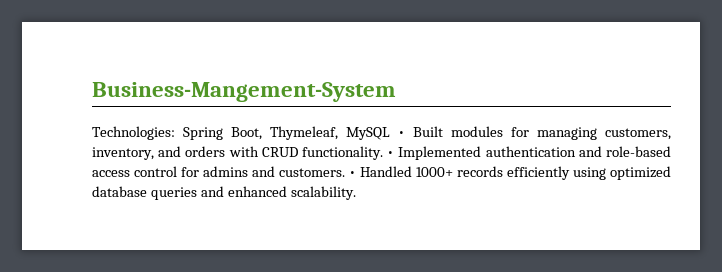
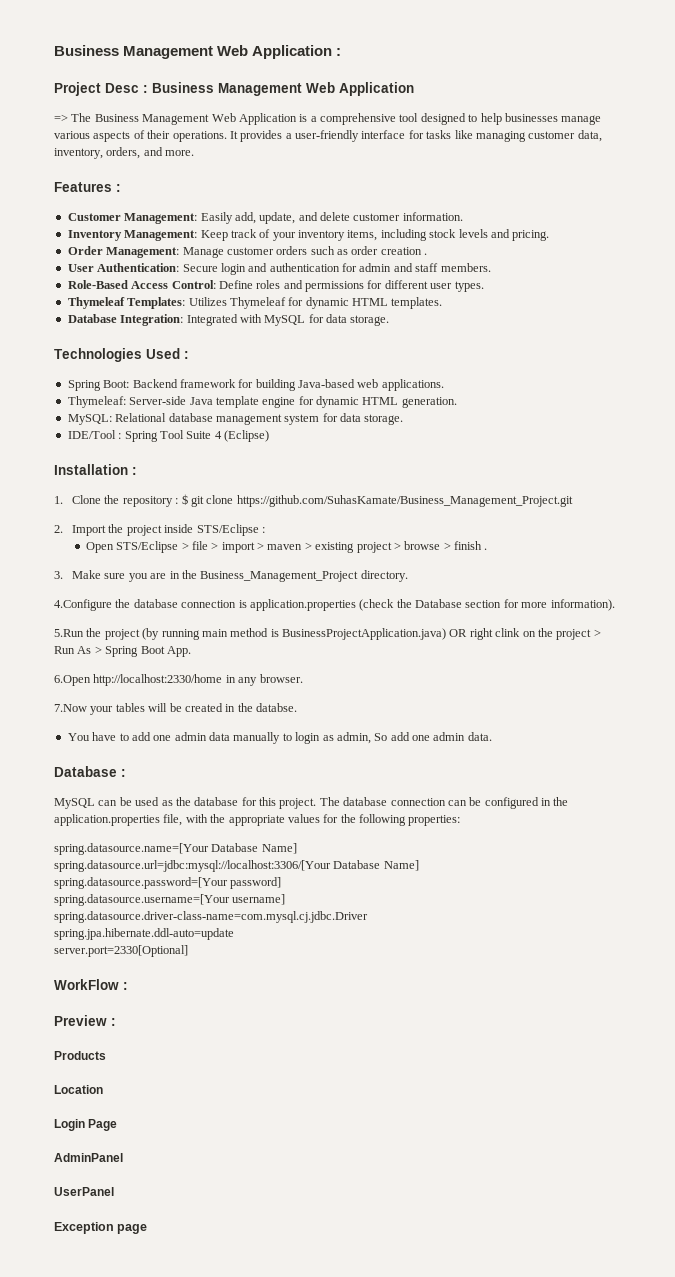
[92,82,396,102] [92,126,671,140] [92,146,671,160] [92,166,671,180] [92,186,356,200] Business-Mangement-System // Technologies: Spring Boot, Thymeleaf, MySQL • Built modules for managing customers, inventory, and orders with CRUD functionality. • Implemented authentication and role-based access control for admins and customers. • Handled 1000+ records efficiently using optimized database queries and enhanced scalability. -> [54,45,342,59] [54,82,414,96] [54,113,602,125] [54,130,602,142] [54,147,195,159] [54,182,121,192] [67,212,463,224] [67,229,550,241] [67,246,428,258] [67,263,491,275] [67,280,484,292] [67,297,443,309] [67,314,390,326] [54,348,189,362] [67,379,444,391] [67,396,457,408] [67,413,404,425] [67,430,269,442] [54,464,137,475] [54,494,573,507] [54,524,265,536] [85,541,488,553] [54,570,408,582] [54,599,615,611] [54,628,601,640] [54,646,191,657] [54,674,303,686] [54,703,297,715] [67,732,492,744] [54,766,126,777] [54,797,569,809] [54,814,461,826] [54,843,297,855] [54,860,419,872] [54,877,282,889] [54,894,286,906] [54,911,368,923] [54,928,234,940] [54,945,188,957] [54,979,128,990] [54,1015,116,1026] [54,1051,106,1060] [54,1085,103,1094] [54,1119,118,1131] [54,1153,123,1162] [54,1187,114,1196] [54,1222,148,1234] Business Management Web Application : // Project Desc : Business Management Web Application // => The Business Management Web Application is a comprehensive tool designed to help businesses manage various aspects of their operations. It provides a user-friendly interface for tasks like managing customer data, inventory, orders, and more. // Features : // Customer Management: Easily add, update, and delete customer information. // Inventory Management: Keep track of your inventory items, including stock levels and pricing. // Order Management: Manage customer orders such as order creation . // User Authentication: Secure login and authentication for admin and staff members. // Role-Based Access Control: Define roles and permissions for different user types. // Thymeleaf Templates: Utilizes Thymeleaf for dynamic HTML templates. // Database Integration: Integrated with MySQL for data storage. // Technologies Used : // Spring Boot: Backend framework for building Java-based web applications. // Thymeleaf: Server-side Java template engine for dynamic HTML generation. // MySQL: Relational database management system for data storage. // IDE/Tool : Spring Tool Suite 4 (Eclipse) // Installation : // 1. Clone the repository : $ git clone https://github.com/SuhasKamate/Business_Management_Project.git // 2. Import the project inside STS/Eclipse : // Open STS/Eclipse > file > import > maven > existing project > browse > finish . // 3. Make sure you are in the Business_Management_Project directory. // 4.Configure the database connection is application.properties (check the Database section for more information). // 5.Run the project (by running main method is BusinessProjectApplication.java) OR right clink on the project > Run As > Spring Boot App. // 6.Open http://localhost:2330/home in any browser. // 7.Now your tables will be created in the databse. // You have to add one admin data manually to login as admin, So add one admin data. // Database : // MySQL can be used as the database for this project. The database connection can be configured in the application.properties file, with the appropriate values for the following properties: // spring.datasource.name=[Your Database Name] // spring.datasource.url=jdbc:mysql://localhost:3306/[Your Database Name] // spring.datasource.password=[Your password] // spring.datasource.username=[Your username] // spring.datasource.driver-class-name=com.mysql.cj.jdbc.Driver // spring.jpa.hibernate.ddl-auto=update // server.port=2330[Optional] // WorkFlow : // Preview : // Products // Location // Login Page // AdminPanel // UserPanel // Exception page

